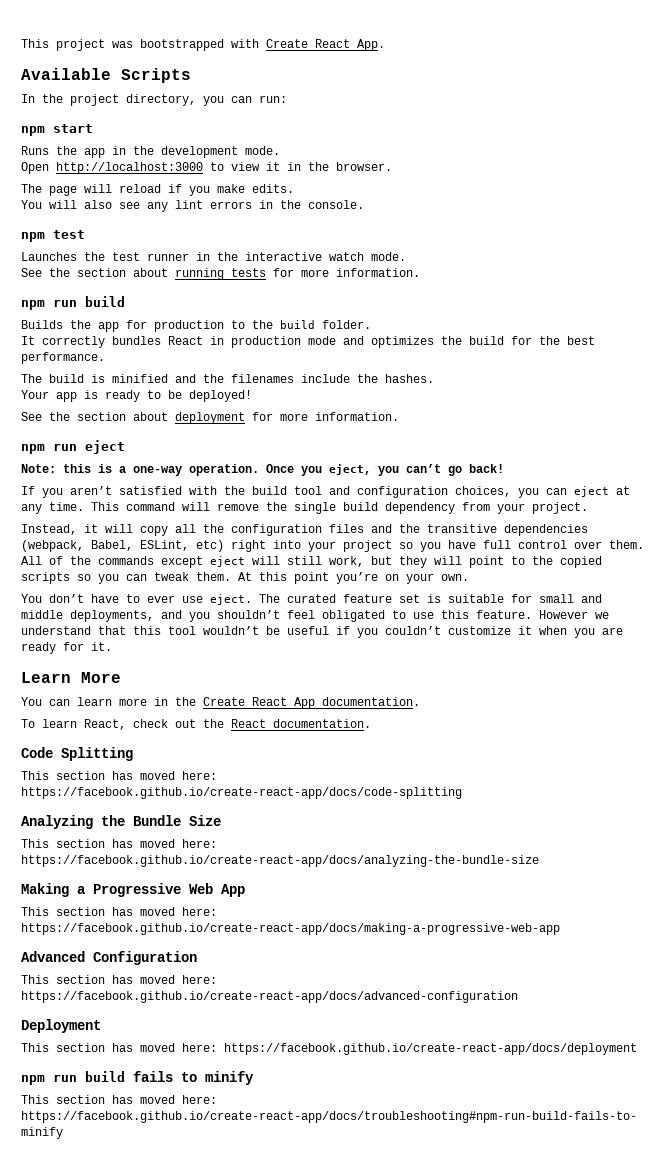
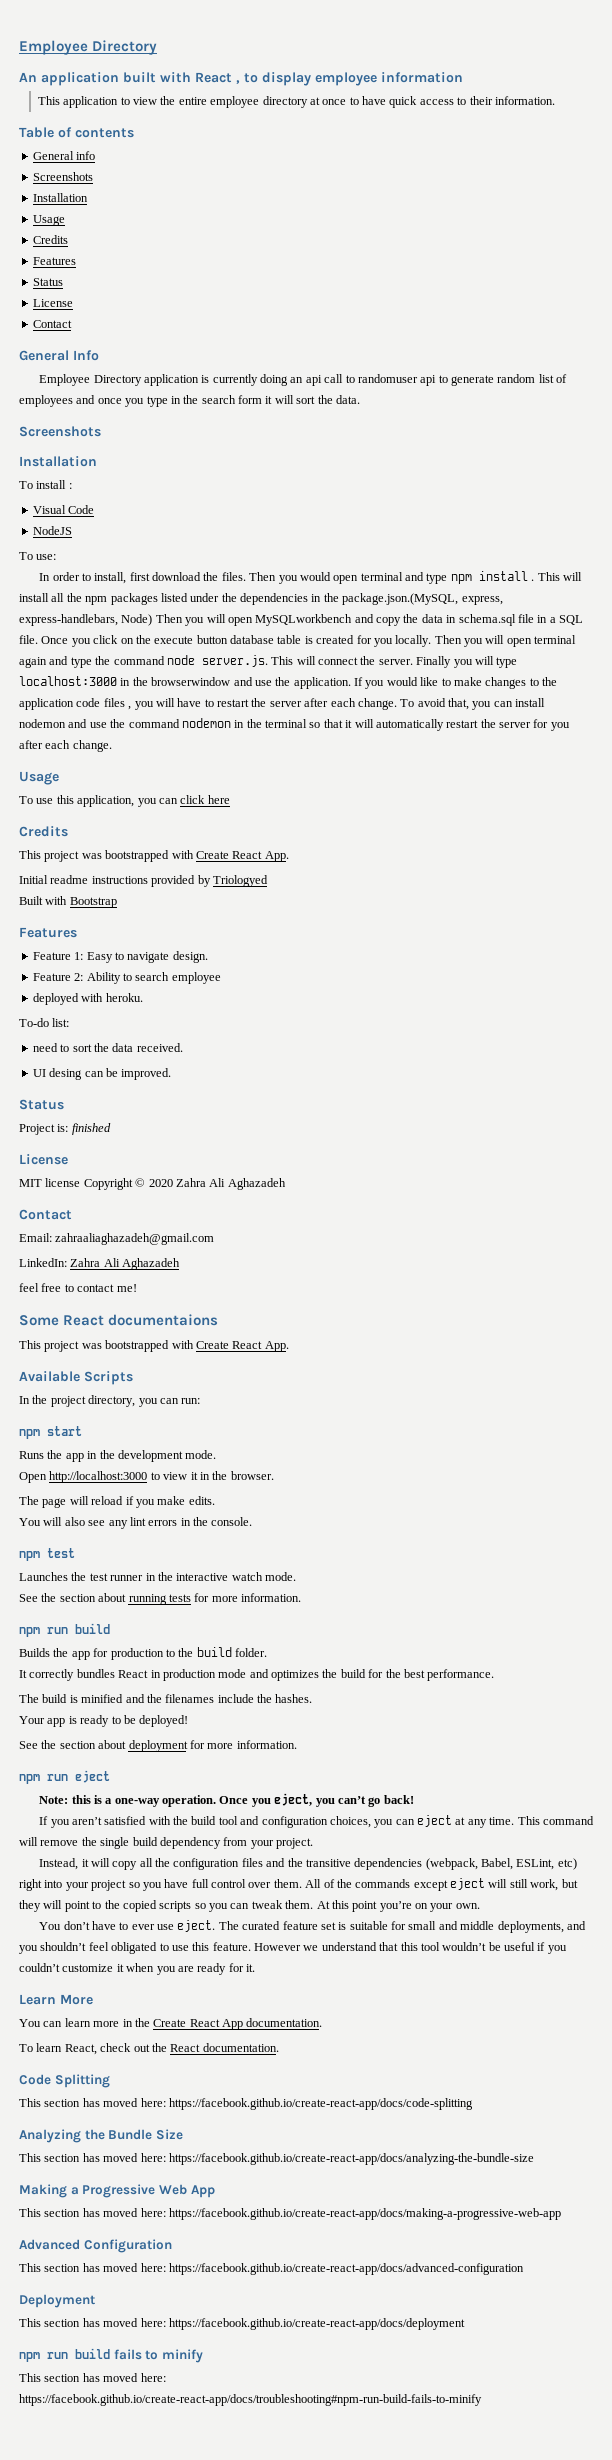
(21, 43) none -> [19,40,158,55] [19,72,463,86] [37,96,555,108] [19,127,134,138] [32,151,96,160] [32,172,93,181] [32,193,88,202] [32,215,65,226] [32,235,68,244] [32,257,76,265] [32,278,63,286] [32,299,73,307] [32,320,72,328] [19,350,99,361] [39,374,568,386] [19,395,360,407] [19,426,101,437] [19,456,97,467] [19,480,72,489] [32,505,95,514] [32,526,72,535] [19,552,57,560] [39,571,582,584] [19,593,503,605] [19,614,583,626] [19,635,577,647] [19,655,518,668] [19,676,557,689] [19,698,546,710] [19,718,570,731] [19,740,112,752] [19,771,59,785] [19,795,230,807] [19,826,68,837] [19,850,289,862] [19,875,268,887] [19,896,117,908] [19,927,77,938] [32,951,208,963] [32,972,221,984] [32,993,143,1005] [19,1018,70,1027] [32,1043,183,1052] [32,1068,172,1080] [19,1099,64,1110] [19,1123,111,1135] [19,1154,68,1165] [19,1178,286,1190] [19,1209,72,1220] [19,1233,215,1245] [19,1258,181,1270] [19,1283,137,1292] [19,1314,219,1326] Employee Directory // An application built with React , to display employee information // This application to view the entire employee directory at once to have quick access to their information. // Table of contents // General info // Screenshots // Installation // Usage // Credits // Features // Status // License // Contact // General Info // Employee Directory application is currently doing an api call to randomuser api to generate random list of employees and once you type in the search form it will sort the data. // Screenshots // Installation // To install : // Visual Code // NodeJS // To use: // In order to install, first download the files. Then you would open terminal and type npm install . This will install all the npm packages listed under the dependencies in the package.json.(MySQL, express, express-handlebars, Node) Then you will open MySQLworkbench and copy the data in schema.sql file in a SQL file. Once you click on the execute button database table is created for you locally. Then you will open terminal again and type the command node server.js. This will connect the server. Finally you will type localhost:3000 in the browserwindow and use the application. If you would like to make changes to the application code files , you will have to restart the server after each change. To avoid that, you can install nodemon and use the command nodemon in the terminal so that it will automatically restart the server for you after each change. // Usage // To use this application, you can click here // Credits // This project was bootstrapped with Create React App. // Initial readme instructions provided by Triologyed // Built with Bootstrap // Features // Feature 1: Easy to navigate design. // Feature 2: Ability to search employee // deployed with heroku. // To-do list: // need to sort the data received. // UI desing can be improved. // Status // Project is: finished // License // MIT license Copyright © 2020 Zahra Ali Aghazadeh // Contact // Email: zahraaliaghazadeh@gmail.com // LinkedIn: Zahra Ali Aghazadeh // feel free to contact me! // Some React documentaions //

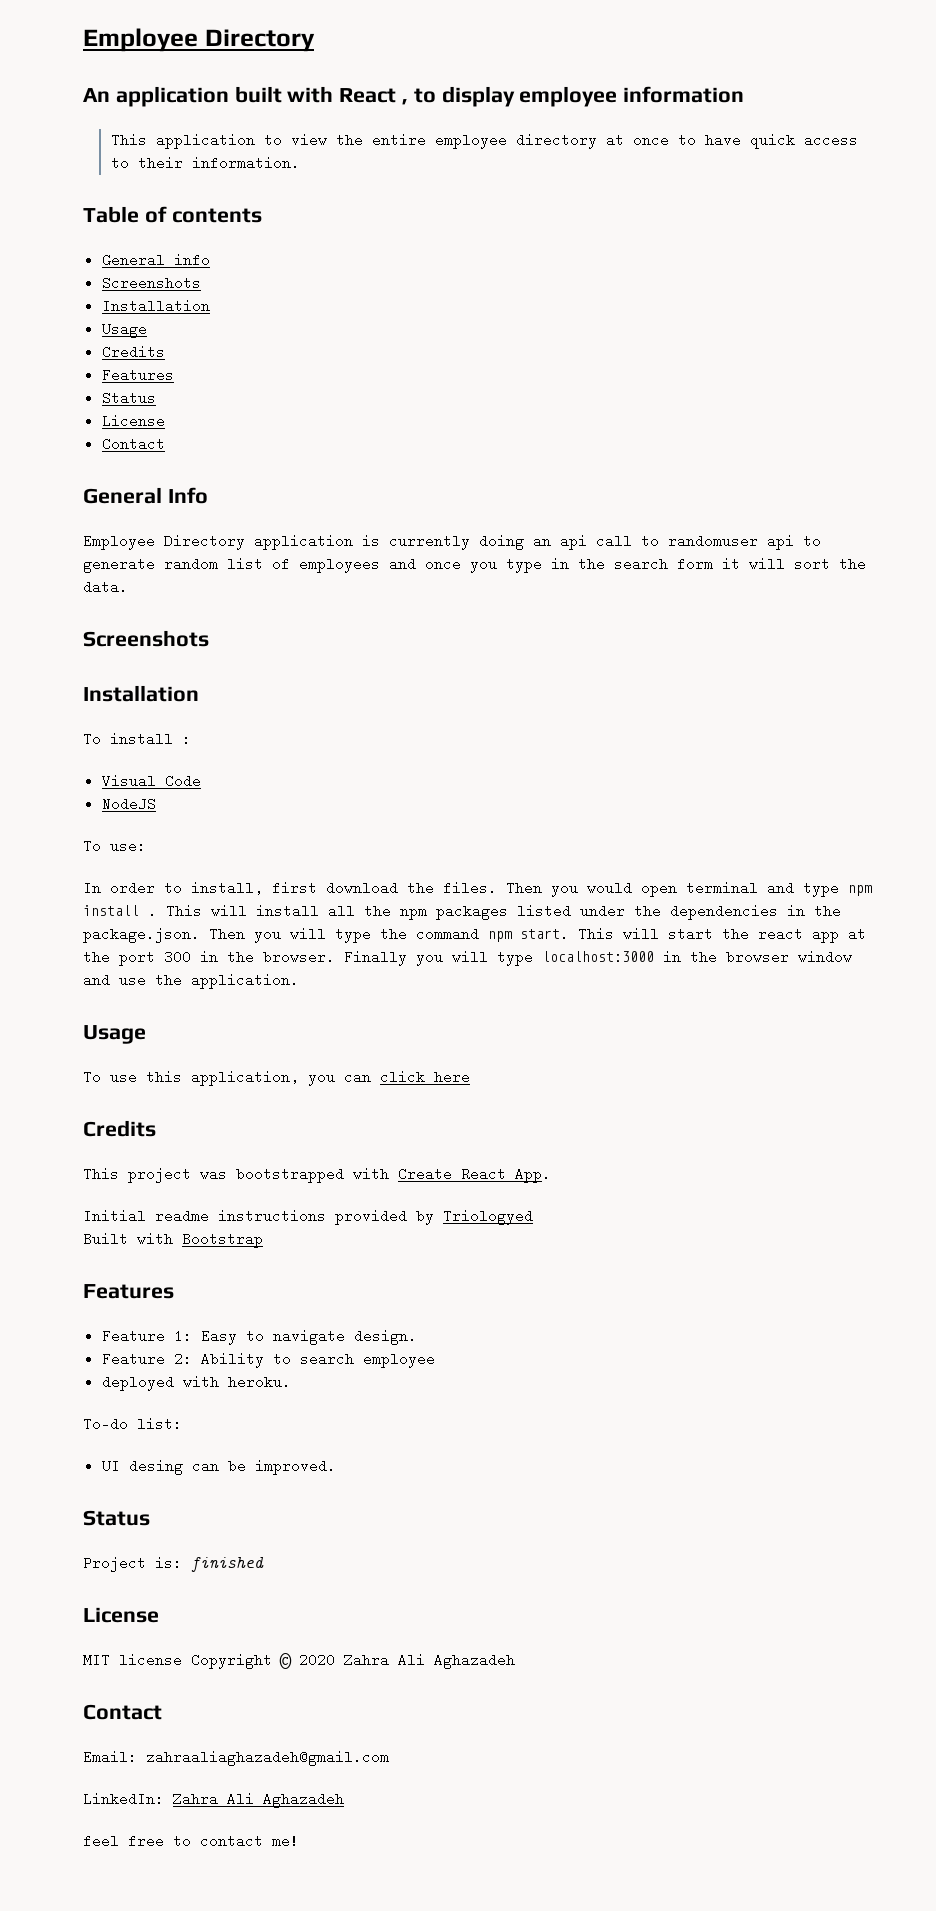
[342,593,503,605] [19,614,583,626] [19,635,577,647] [19,655,413,668] package.json.(MySQL, express, express-handlebars, Node) Then you will open MySQLworkbench and copy the data in schema.sql file in a SQL file. Once you click on the execute button database table is created for you locally. Then you will open terminal again and type the command node server.js. This will connect the server. -> [83,927,866,943] [83,950,335,966] package.json. Then you will type the command npm start. This will start the react app at the port 300 in the browser.
[151,677,231,686] browserwindow -> [726,950,852,964] browser window
[354,677,557,689] [19,698,546,710] [19,718,570,731] [19,740,112,752] If you would like to make changes to the application code files , you will have to restart the server after each change. To avoid that, you can install nodemon and use the command nodemon in the terminal so that it will automatically restart the server for you after each change. -> (299, 981) none
[32,1043,183,1052] // need to sort the data received. -> (182, 1424) none
[19,1314,219,1326] [19,1340,289,1352] [19,1371,133,1385] [19,1395,201,1407] [19,1426,82,1439] [19,1450,217,1462] [19,1471,274,1483] [19,1496,215,1508] [19,1517,253,1529] [19,1548,75,1561] [19,1572,296,1581] [19,1593,301,1605] [19,1623,110,1637] [19,1647,267,1660] [19,1669,495,1681] [19,1694,313,1703] [19,1715,189,1727] [19,1740,297,1752] [19,1770,110,1784] [39,1793,414,1807] [39,1815,594,1828] [19,1837,313,1849] [39,1858,577,1870] [19,1878,578,1891] [19,1900,480,1912] [39,1920,586,1933] [19,1942,567,1954] [19,1963,255,1975] [19,1994,93,2005] [19,2018,323,2030] [19,2043,279,2055] [19,2074,110,2088] [19,2098,473,2110] [19,2129,183,2143] [19,2153,534,2165] [19,2184,215,2198] [19,2208,561,2220] [19,2239,172,2253] [19,2263,524,2275] [19,2294,95,2308] [19,2318,465,2330] [19,2348,203,2363] [19,2373,166,2382] [19,2394,482,2406] // Some React documentaions // This project was bootstrapped with Create React App. // Available Scripts // In the project directory, you can run: // npm start // Runs the app in the development mode. // Open http://localhost:3000 to view it in the browser. // The page will reload if you make edits. // You will also see any lint errors in the console. // npm test // Launches the test runner in the interactive watch mode. // See the section about running tests for more information. // npm run build // Builds the app for production to the build folder. // It correctly bundles React in production mode and optimizes the build for the best performance. // The build is minified and the filenames include the hashes. // Your app is ready to be deployed! // See the section about deployment for more information. // npm run eject // Note: this is a one-way operation. Once you eject, you can’t go back! // If you aren’t satisfied with the build tool and configuration choices, you can eject at any time. This command will remove the single build dependency from your project. // Instead, it will copy all the configuration files and the transitive dependencies (webpack, Babel, ESLint, etc) right into your project so you have full control over them. All of the commands except eject will still work, but they will point to the copied scripts so you can tweak them. At this point you’re on your own. // You don’t have to ever use eject. The curated feature set is suitable for small and middle deployments, and you shouldn’t feel obligated to use this feature. However we understand that this tool wouldn’t be useful if you couldn’t customize it when you are ready for it. // Learn More // You can learn more in the Create React App documentation. // To learn React, check out the React documentation. // Code Splitting // This section has moved here: https://facebook.github.io/create-react-app/docs/code-splitting // Analyzing the Bundle Size // This section has moved here: https://facebook.github.io/create-react-app/docs/analyzing-the-bundle-size // Making a Progressive Web App // This section has moved here: https://facebook.github.io/create-react-app/docs/making-a-progressive-web-app // Advanced Configuration // This section has moved here: https://facebook.github.io/create-react-app/docs/advanced-configuration // Deployment // This section has moved here: https://facebook.github.io/create-react-app/docs/deployment // npm run build fails to minify // This section has moved here: https://facebook.github.io/create-react-app/docs/troubleshooting#npm-run-build-fails-to-minify -> (299, 1841) none

